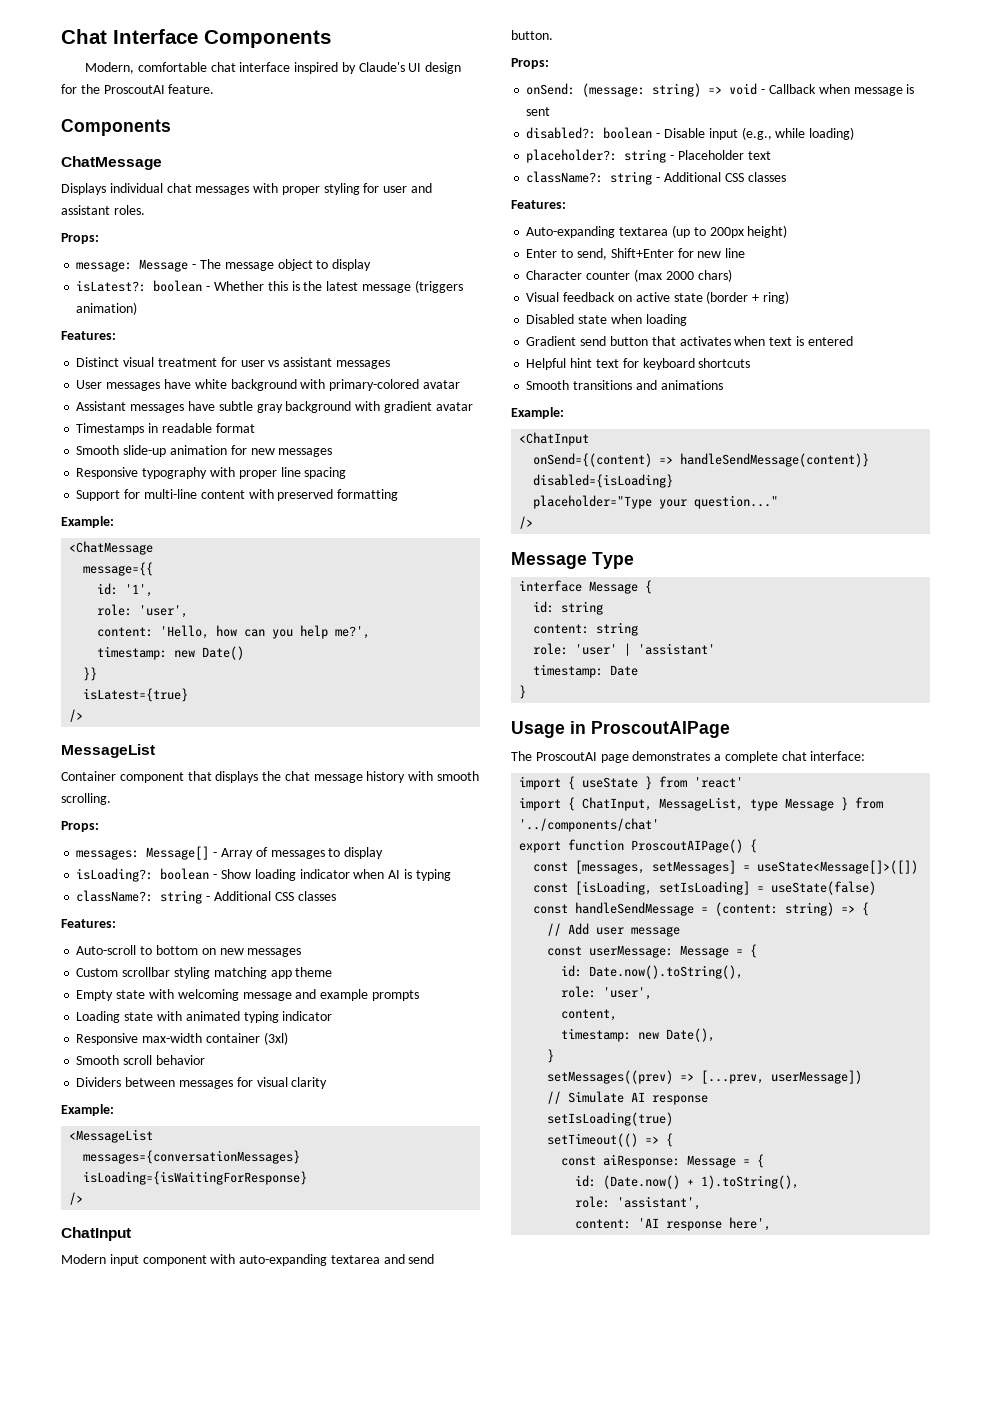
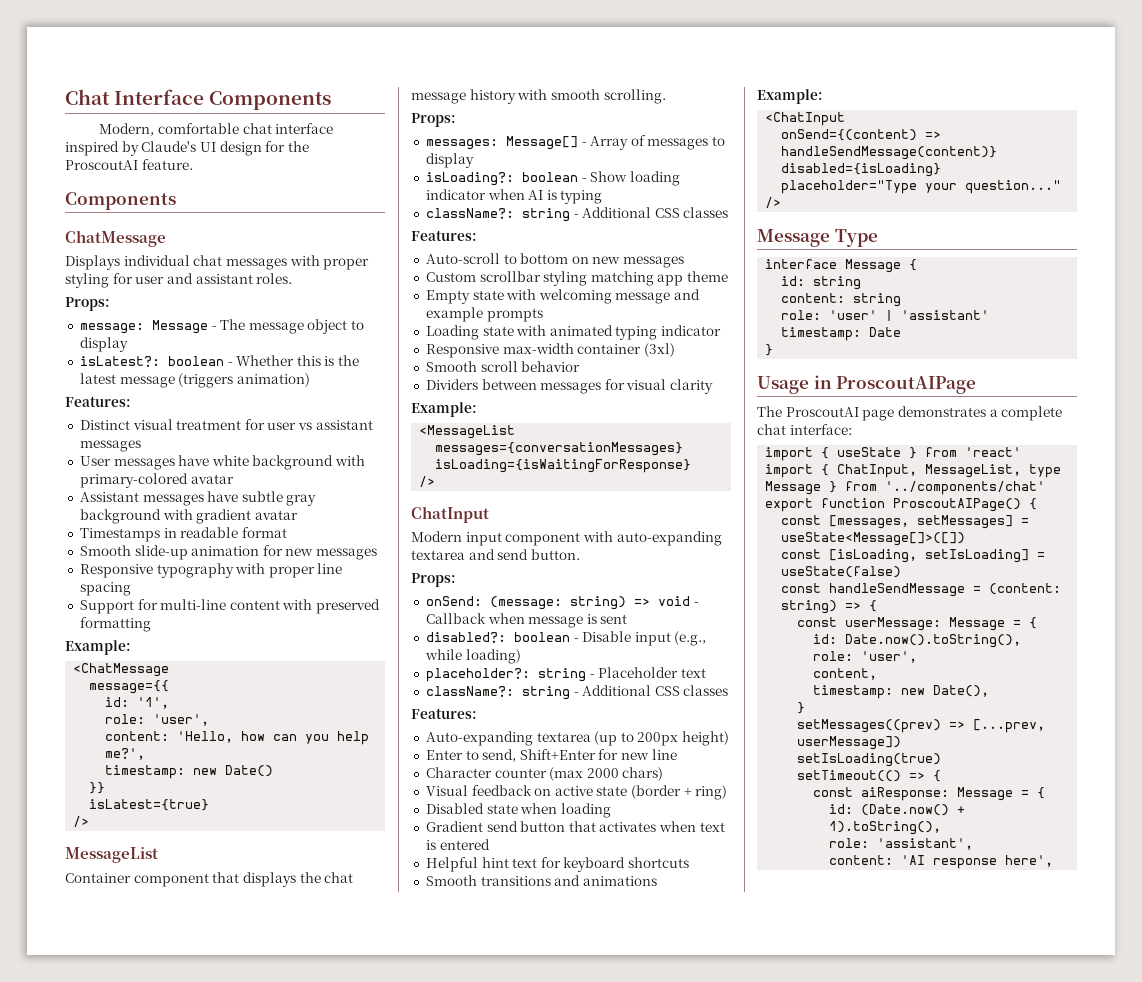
[547,923,681,937] // // Add user message -> (878, 606) none
[547,1091,709,1105] // // Simulate AI response -> (902, 743) none

